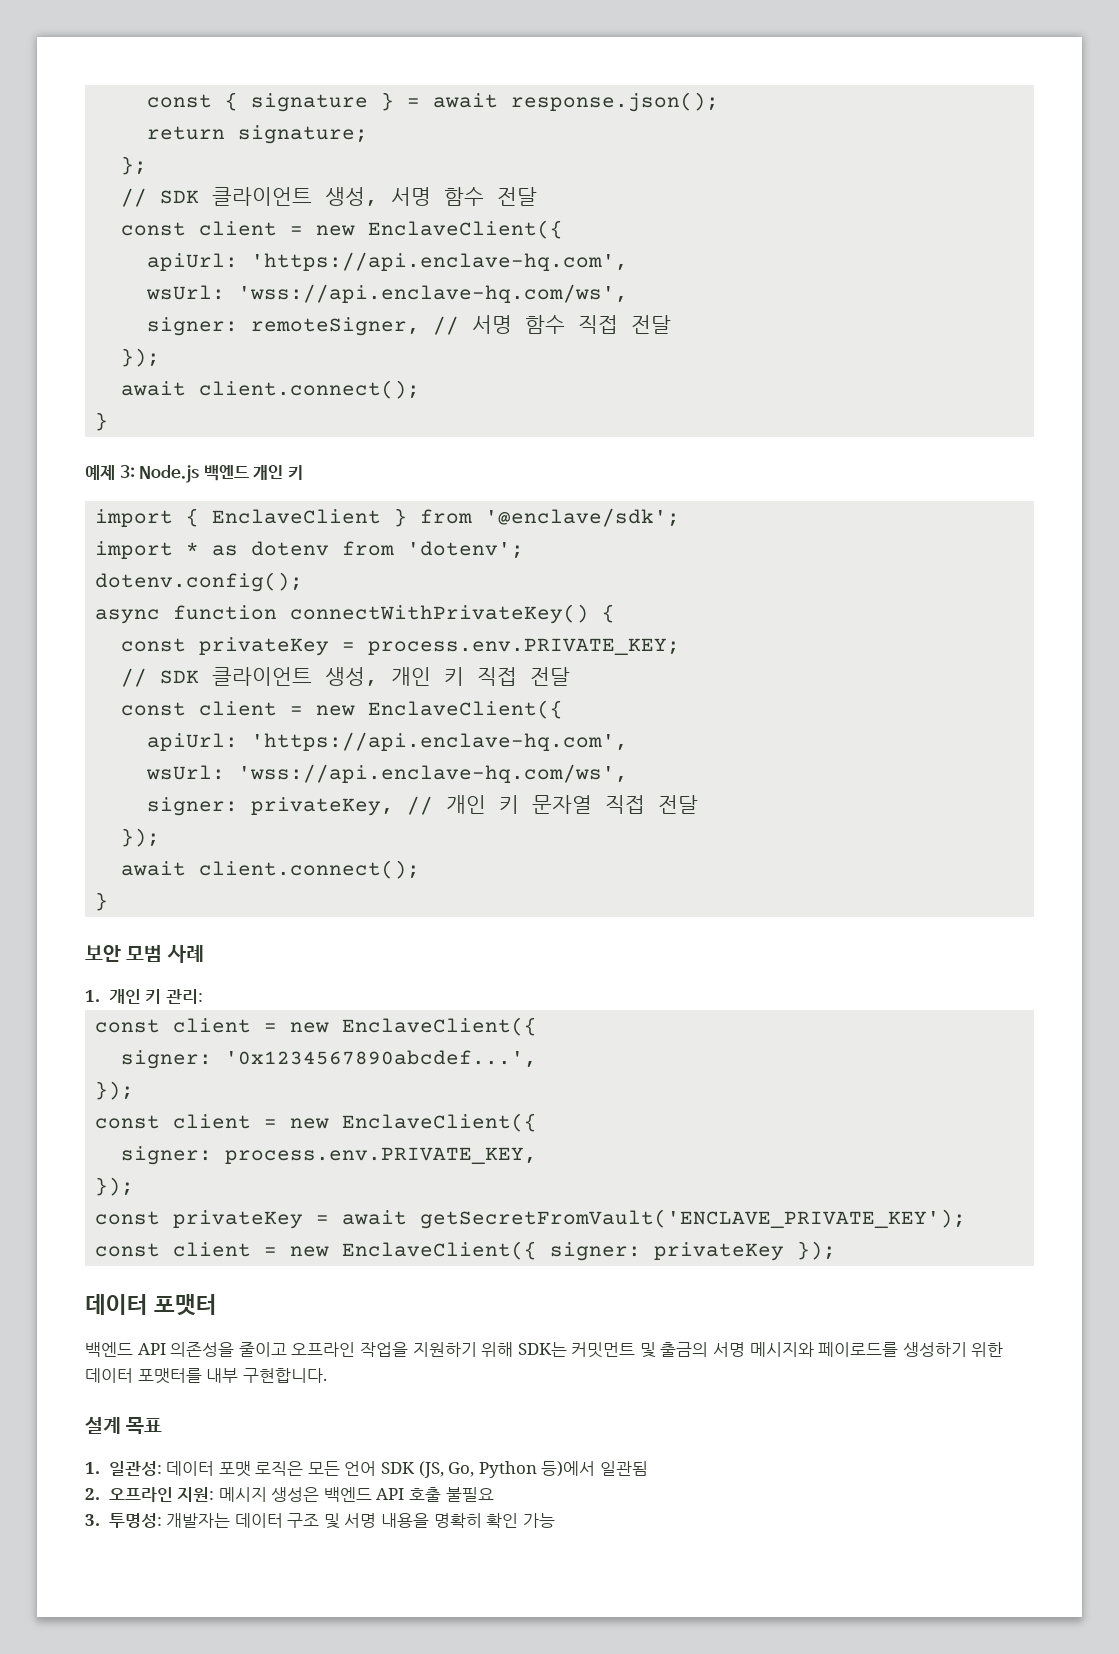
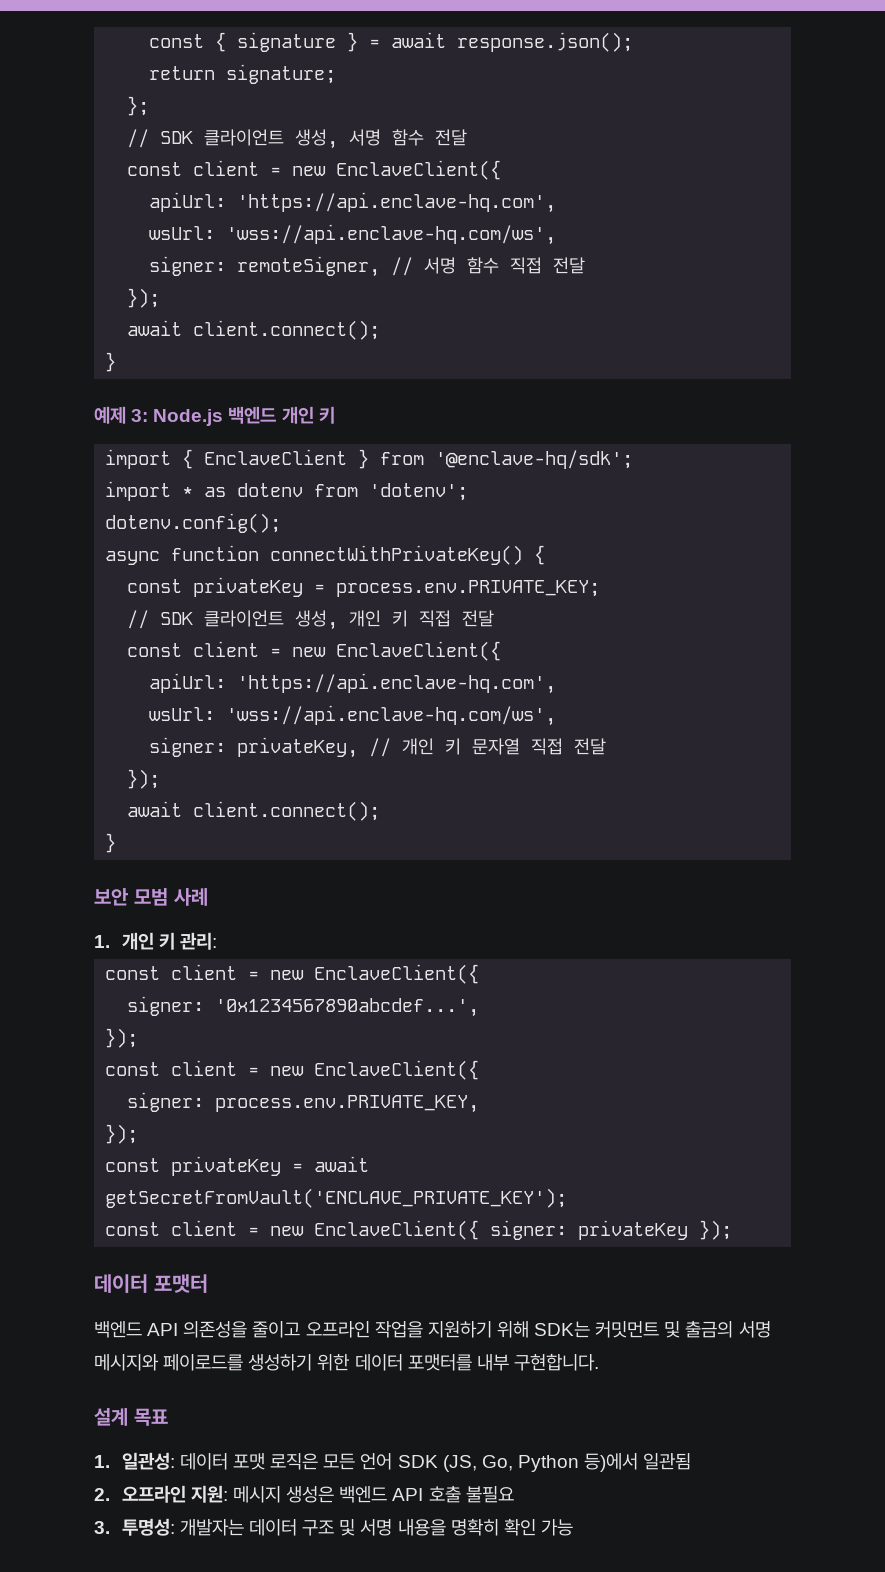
[485,508,681,527] '@enclave/sdk'; -> [435,450,634,469] '@enclave-hq/sdk';

